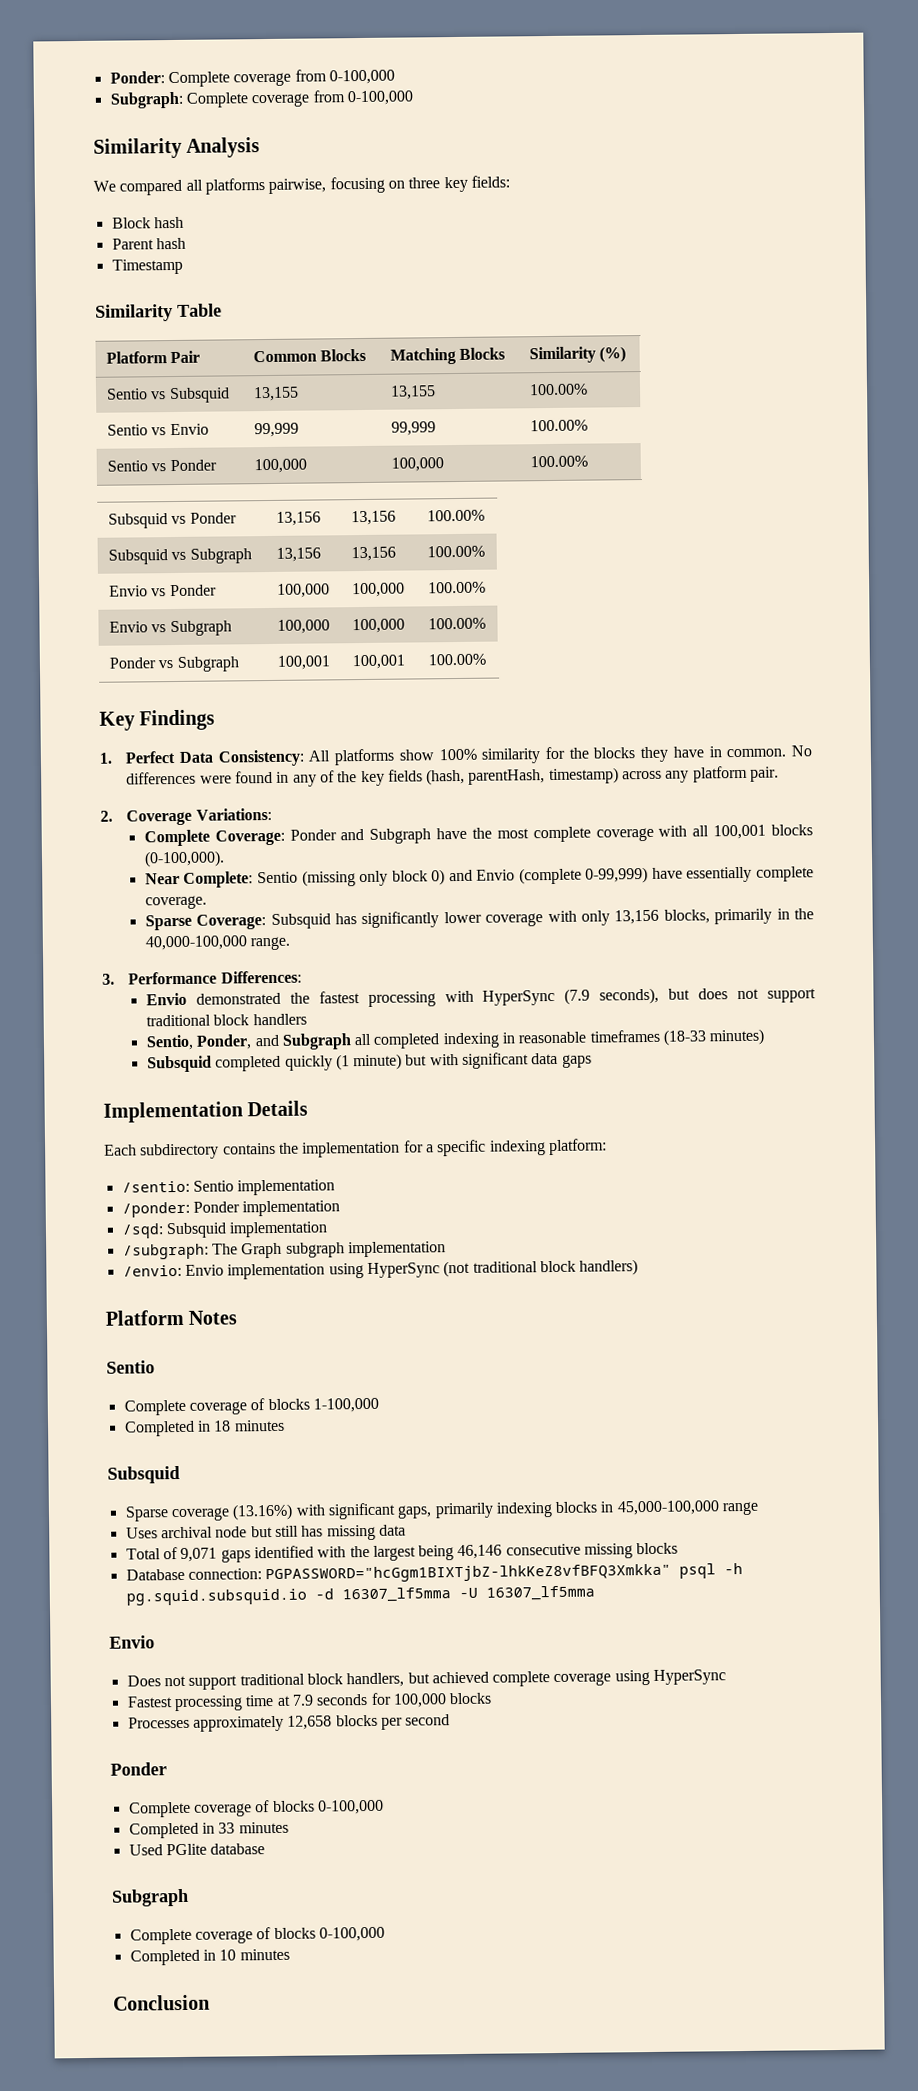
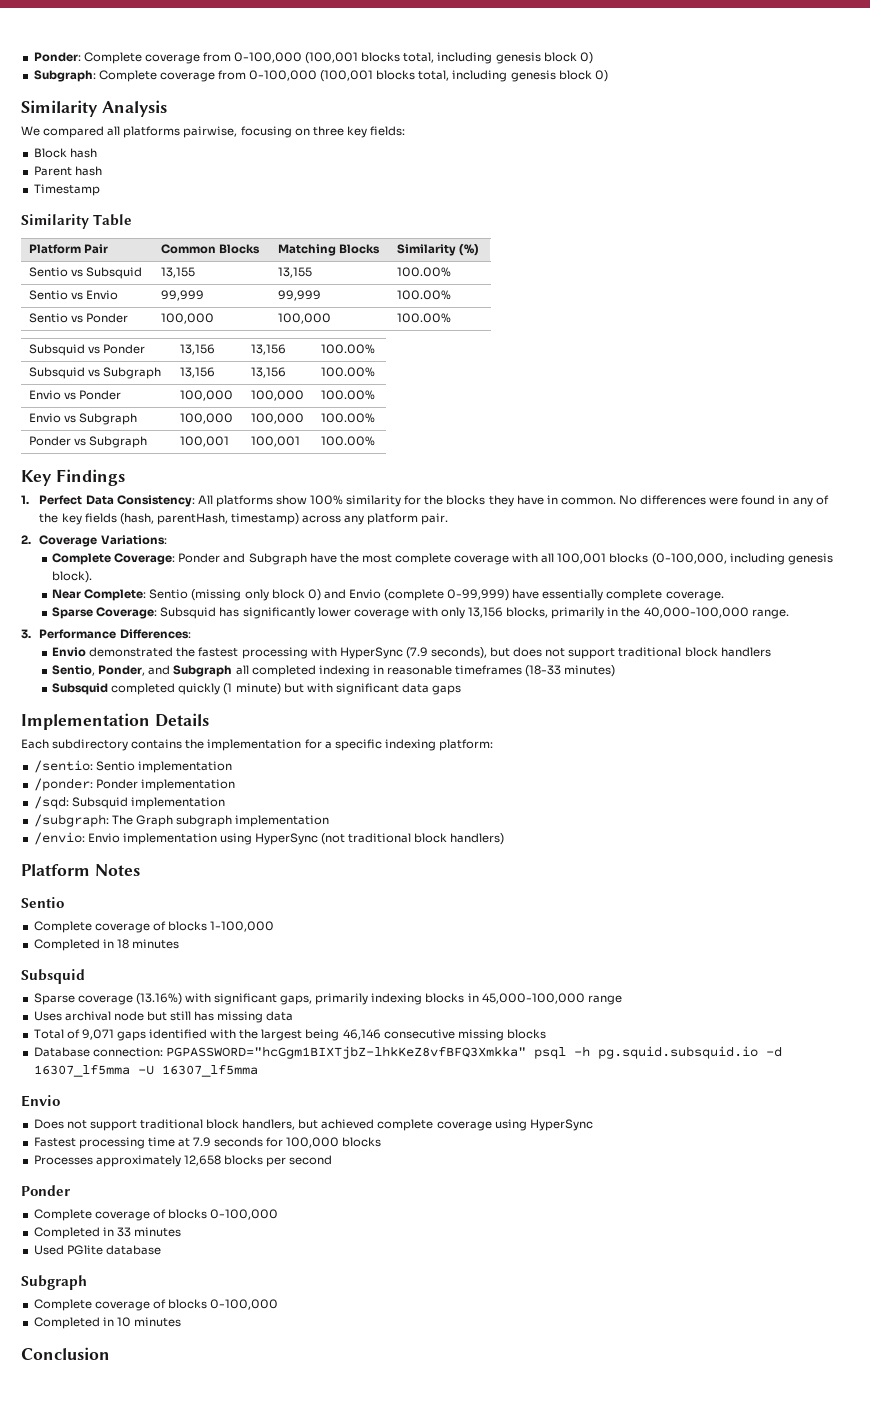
(395, 77) none -> [305,52,593,64] (100,001 blocks total, including genesis block 0)
(413, 98) none -> [320,70,608,82] (100,001 blocks total, including genesis block 0)
[143,850,225,868] (0-100,000). -> [651,553,833,565] [52,571,93,583] (0-100,000, including genesis block).

